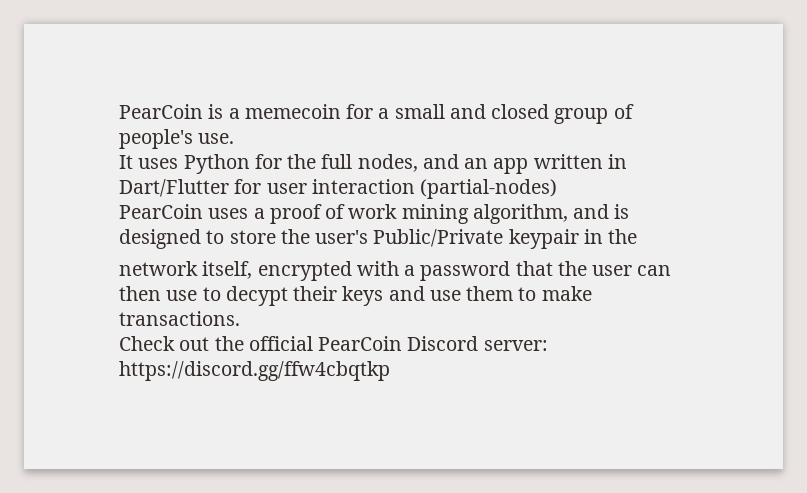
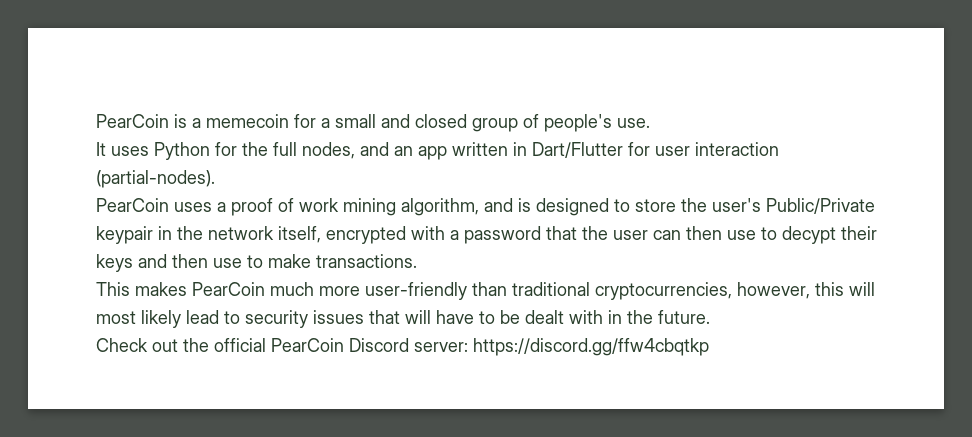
[420,179,558,199] (partial-nodes) -> [96,170,215,188] (partial-nodes).
(638, 236) // -> (203, 233) none
[429,286,514,301] use them -> [172,254,242,268] then use
(240, 318) none -> [96,282,875,300] [96,310,710,328] // This makes PearCoin much more user-friendly than traditional cryptocurrencies, however, this will most likely lead to security issues that will have to be dealt with in the future.

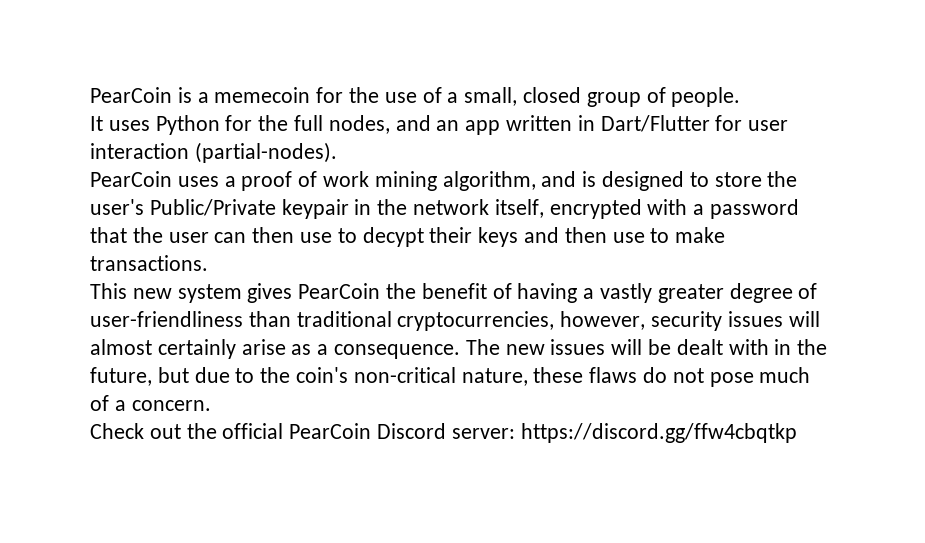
[321,114,410,128] a small and -> [349,87,518,106] the use of a small,
[544,114,650,132] people's use. -> [671,87,741,107] people.
[135,282,875,300] [96,310,495,328] makes PearCoin much more user-friendly than traditional cryptocurrencies, however, this will most likely lead to security issues that will have to -> [132,283,818,303] [90,311,820,331] [90,339,643,359] new system gives PearCoin the benefit of having a vastly greater degree of user-friendliness than traditional cryptocurrencies, however, security issues will almost certainly arise as a consequence. The new issues will
[658,310,710,324] future. -> [90,367,811,387] [90,395,211,411] future, but due to the coin's non-critical nature, these flaws do not pose much of a concern.

